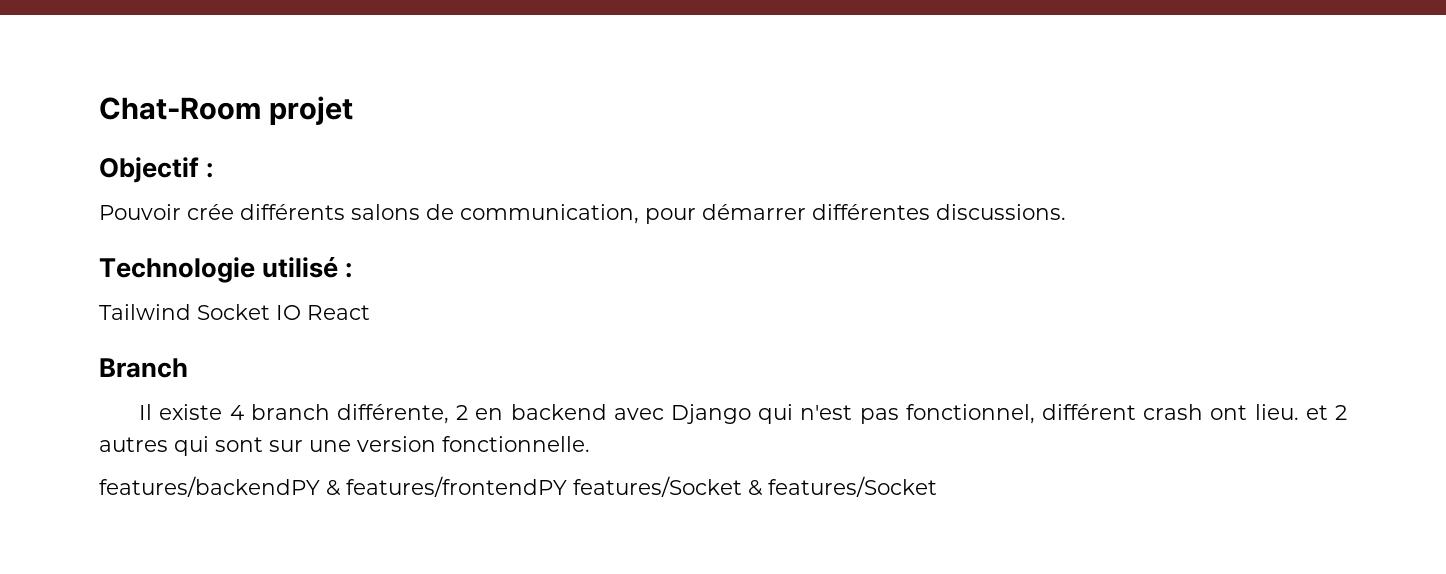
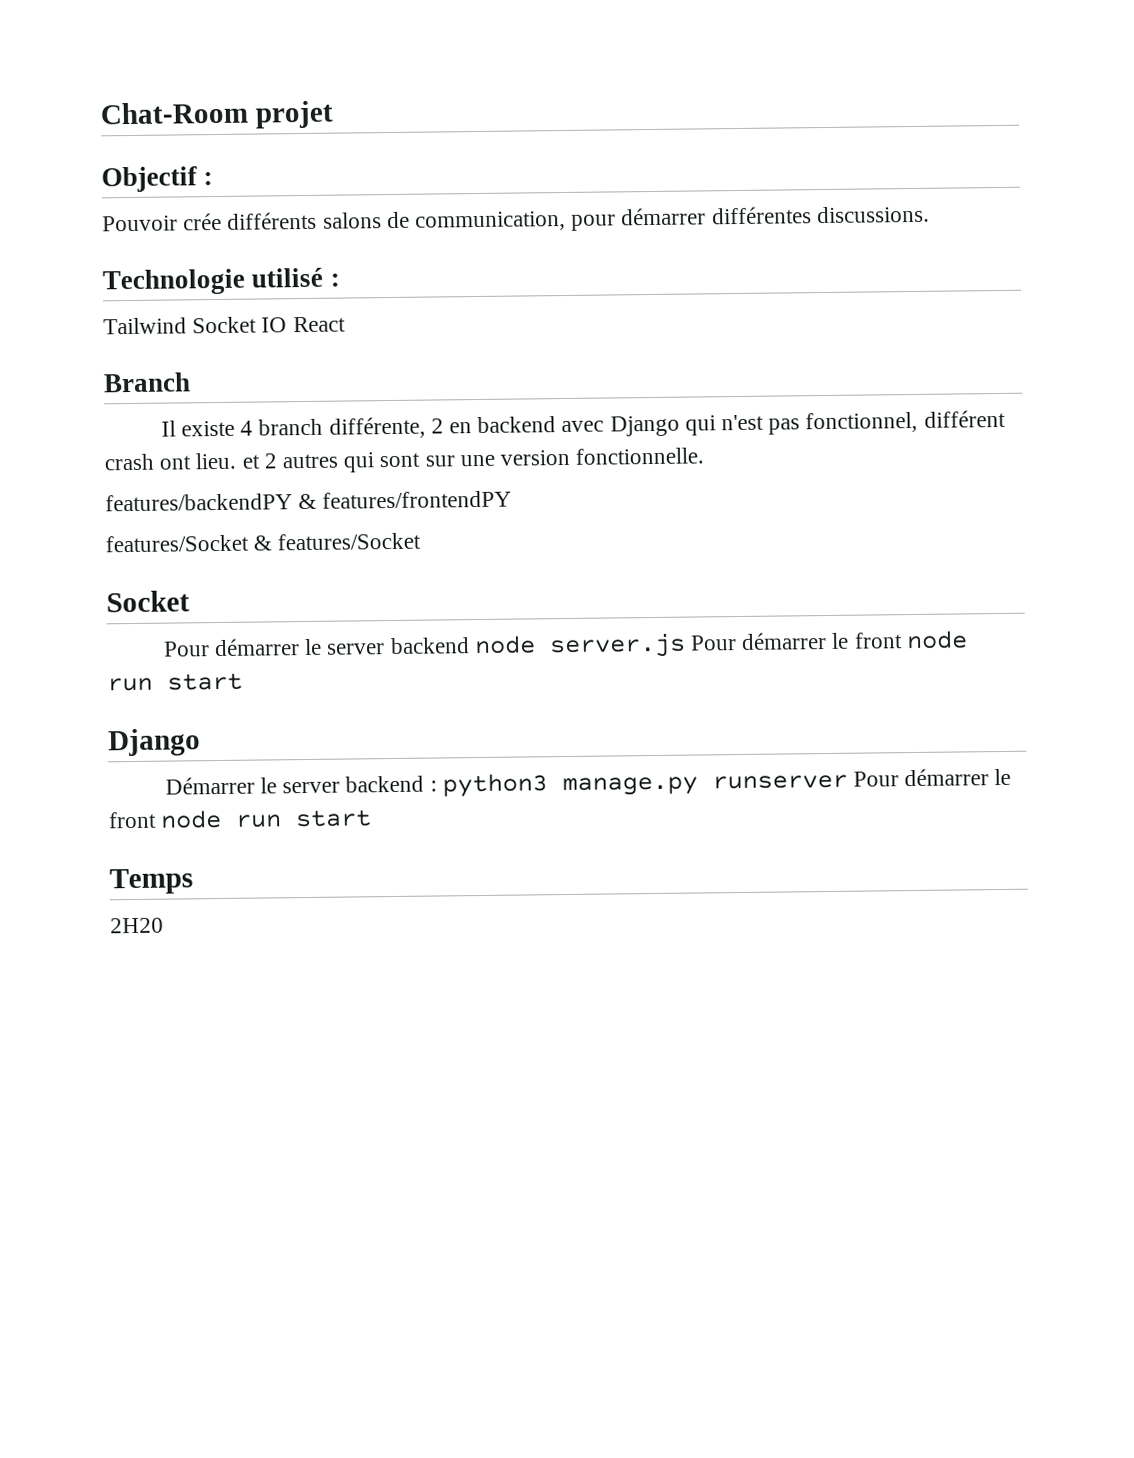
(567, 486) none -> (513, 499) //
(937, 486) none -> [106,590,190,613] [162,630,968,659] [107,672,243,692] [107,728,201,757] [164,768,1012,798] [108,809,373,829] [109,868,193,895] [110,917,164,934] // Socket // Pour démarrer le server backend node server.js Pour démarrer le front node run start // Django // Démarrer le server backend : python3 manage.py runserver Pour démarrer le front node run start // Temps // 2H20

